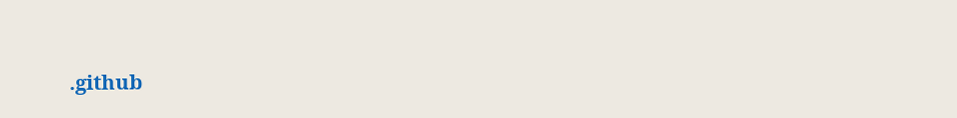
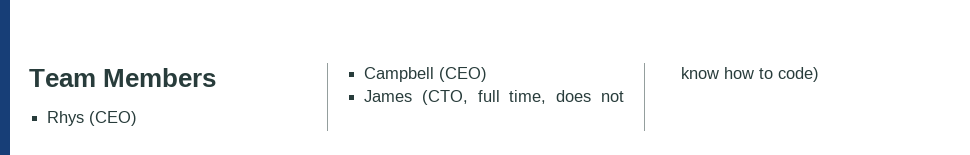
[69,74,143,96] .github -> [29,68,217,87] [47,111,138,126] [364,67,488,82] [364,90,624,105] [681,67,820,82] Team Members // Rhys (CEO) // Campbell (CEO) // James (CTO, full time, does not know how to code)

